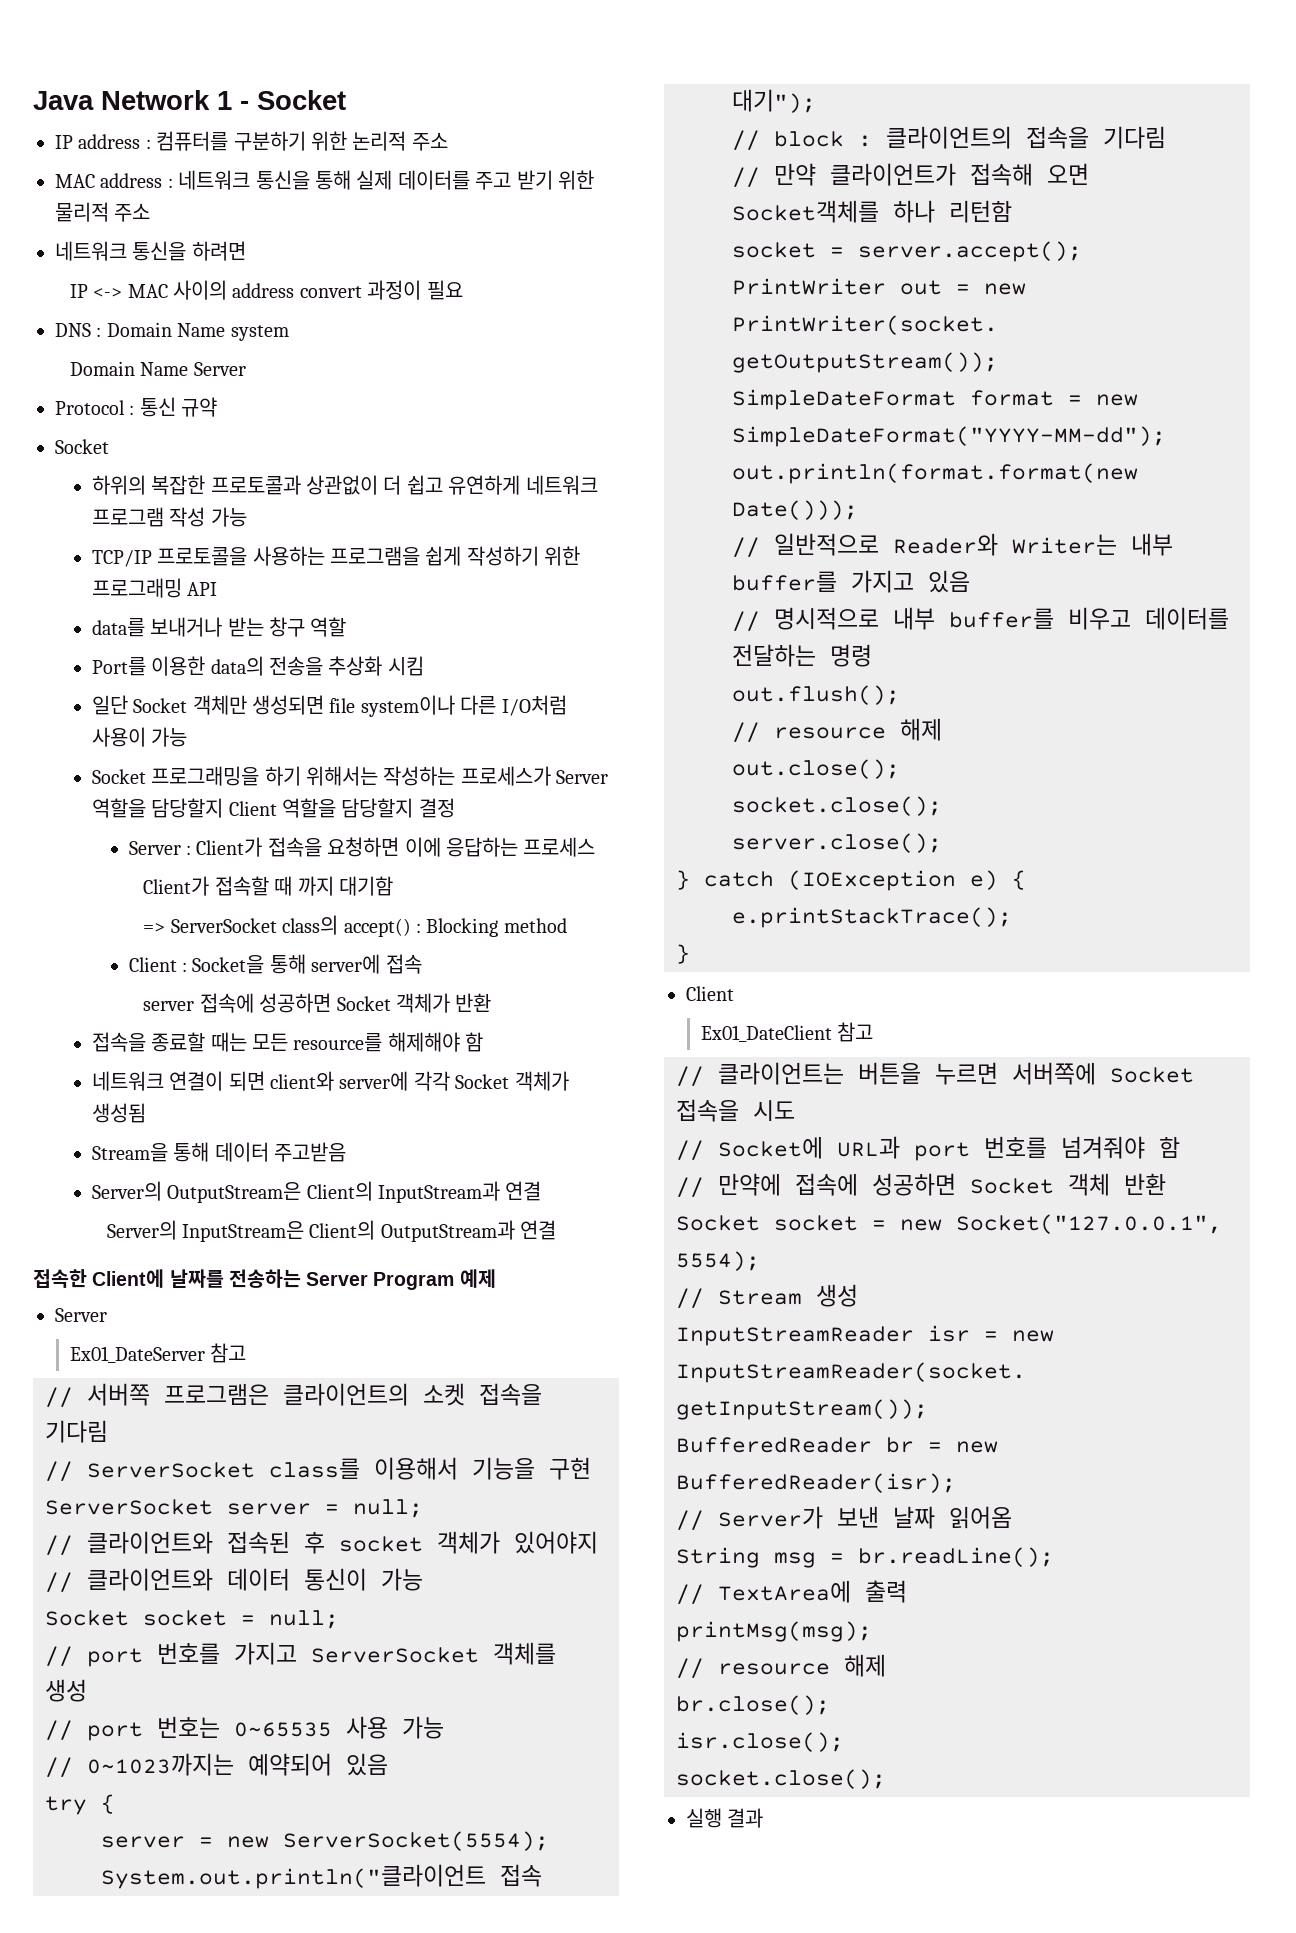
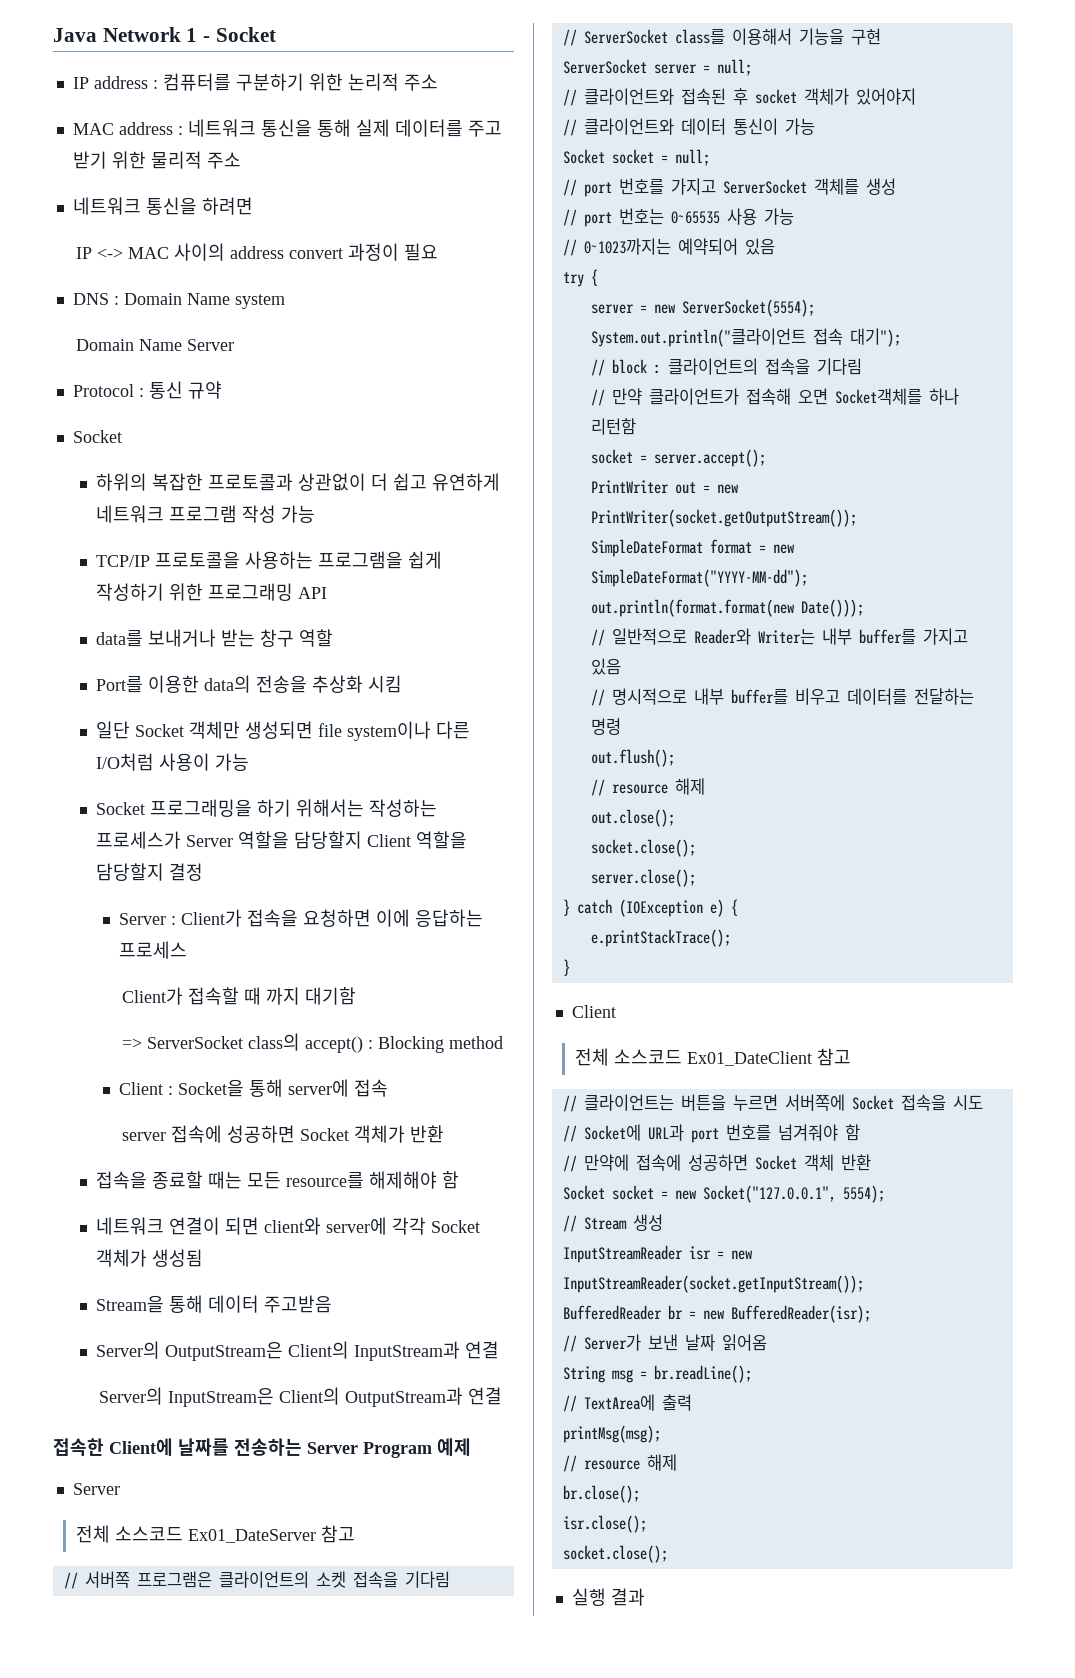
(107, 1315) none -> [76,1525,184,1543] 전체 소스코드
(734, 993) none -> [575,1048,683,1066] 전체 소스코드

